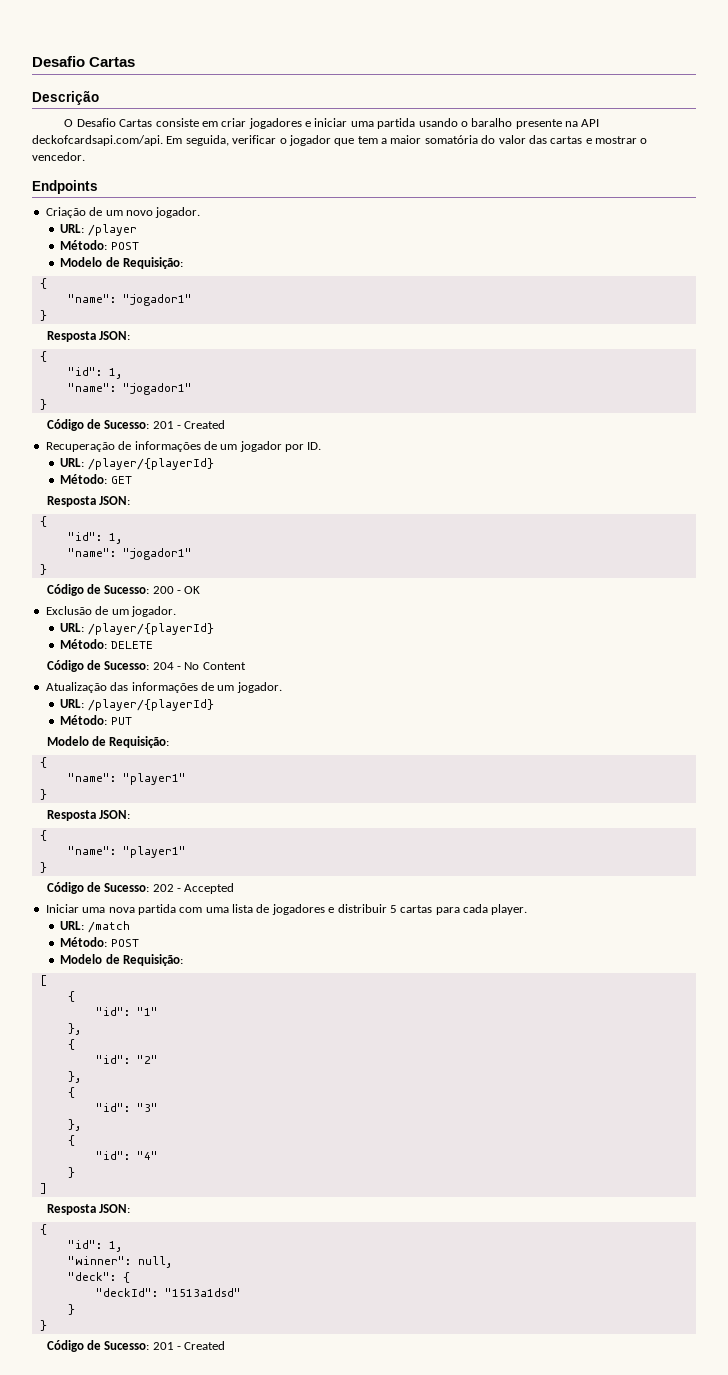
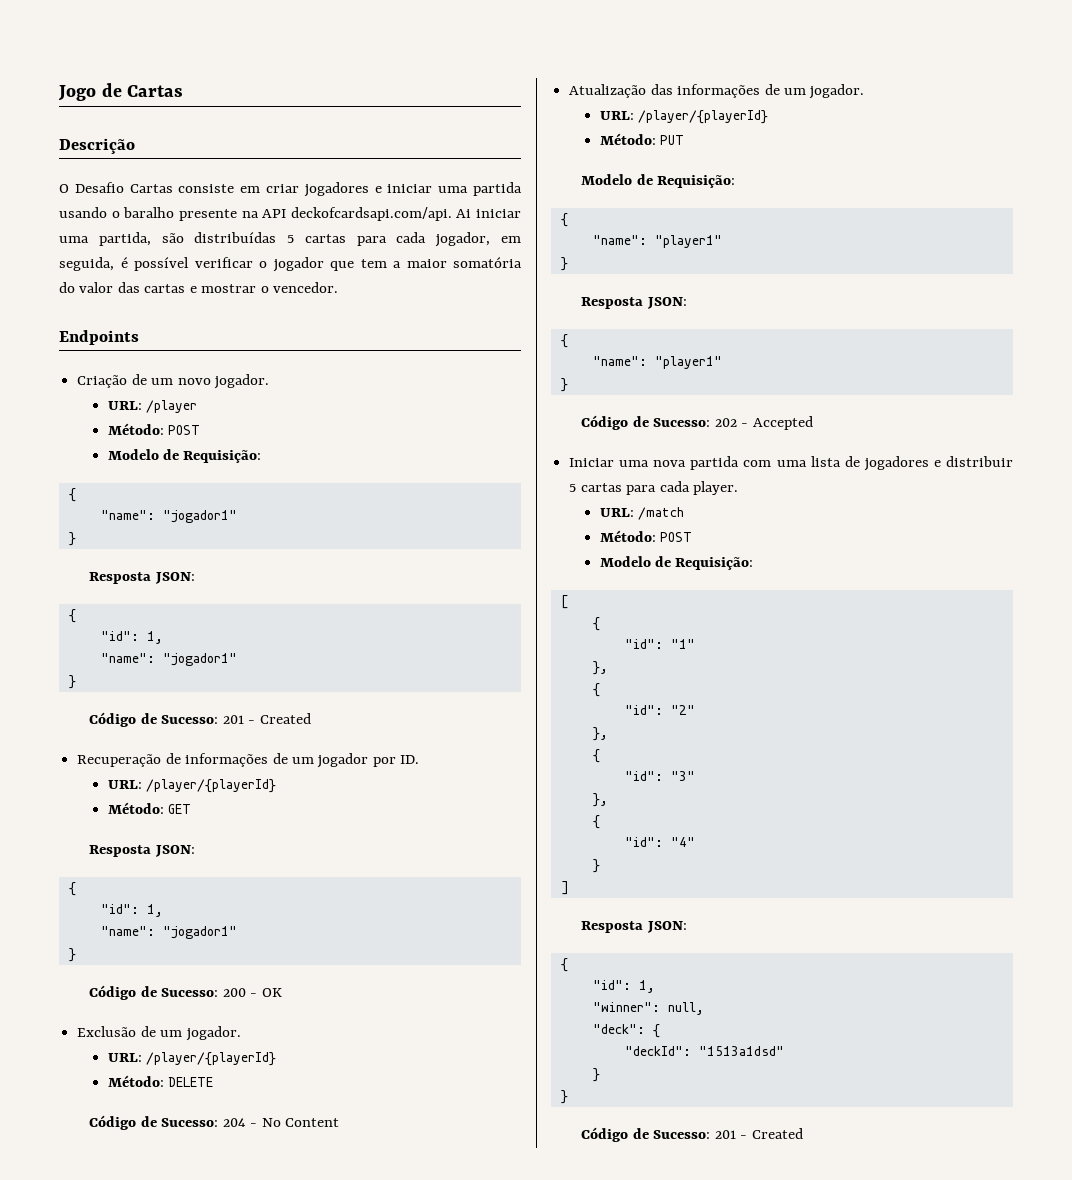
[32,56,85,67] Desafio -> [58,83,122,101] Jogo de
[166,135,229,146] Em seguida, -> [456,209,521,218] [59,232,521,247] [59,257,189,271] Ai iniciar uma partida, são distribuídas 5 cartas para cada jogador, em seguida, é possível

